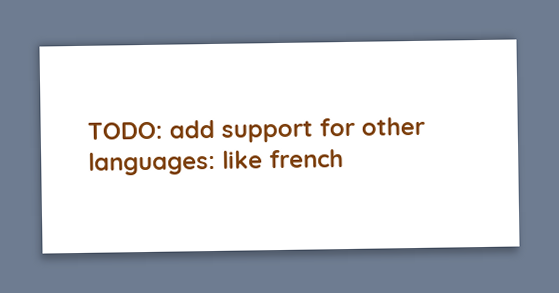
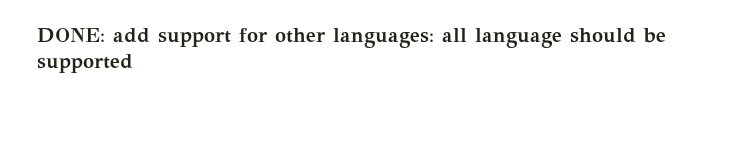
[87,121,163,140] TODO: -> [37,28,105,43] DONE:
[222,149,344,169] like french -> [442,28,666,48] [37,54,133,73] all language should be supported

